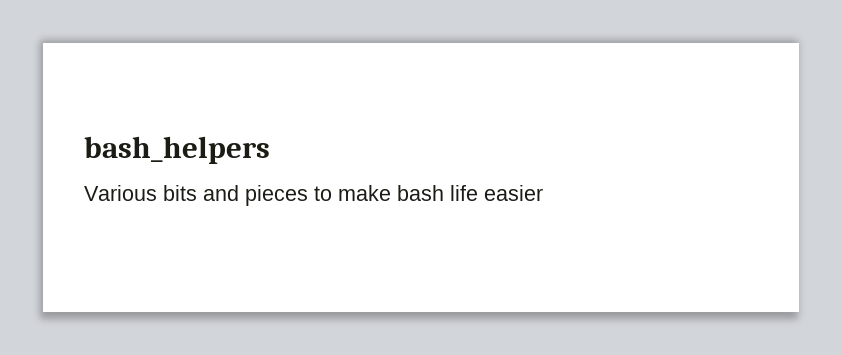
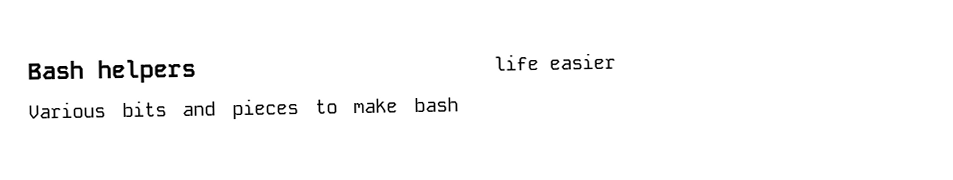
[84,136,270,164] bash_helpers -> [27,58,196,84] Bash helpers

